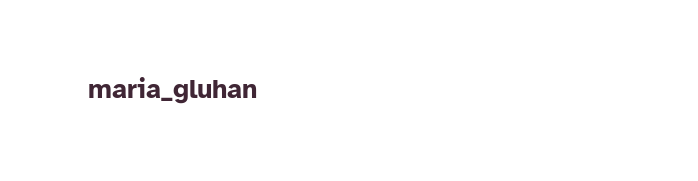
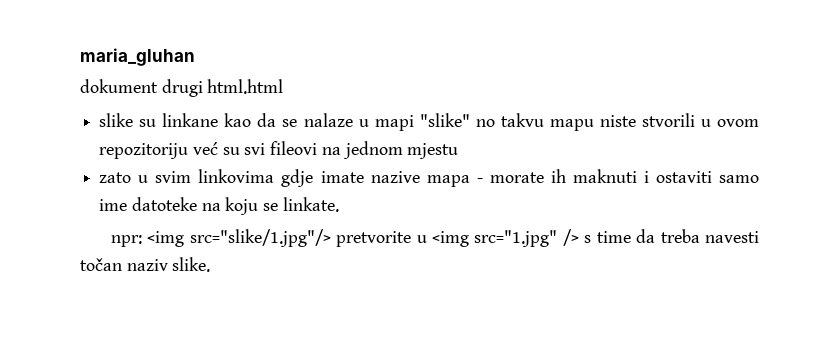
(257, 90) none -> [80,79,284,97] [99,113,759,131] [99,141,459,159] [99,169,760,187] [99,197,339,215] [110,229,760,247] [80,257,211,272] // dokument drugi html.html // slike su linkane kao da se nalaze u mapi "slike" no takvu mapu niste stvorili u ovom repozitoriju već su svi fileovi na jednom mjestu // zato u svim linkovima gdje imate nazive mapa - morate ih maknuti i ostaviti samo ime datoteke na koju se linkate. // npr: <img src="slike/1.jpg"/> pretvorite u <img src="1.jpg" /> s time da treba navesti točan naziv slike.

